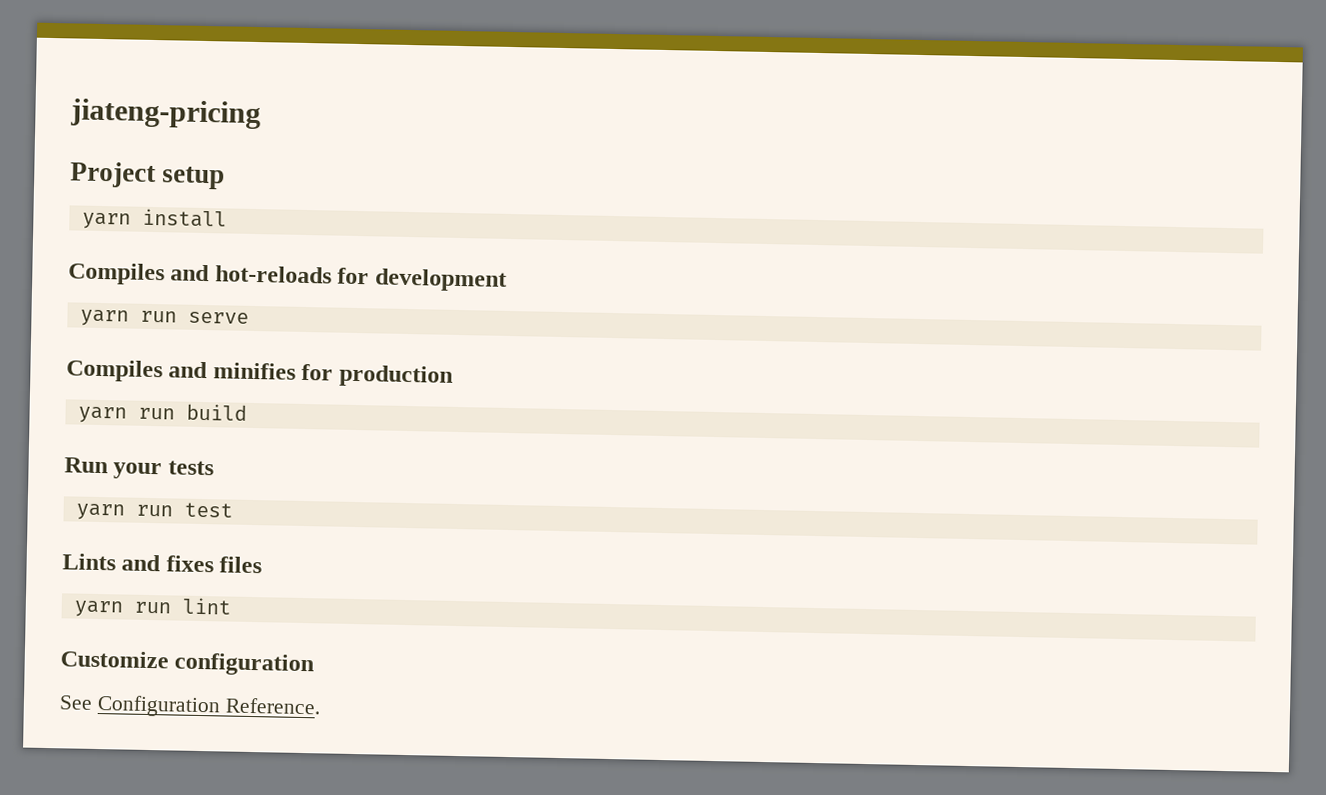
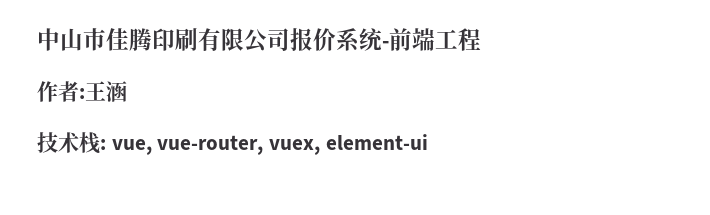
[70,98,261,130] [70,161,226,190] [81,208,227,230] [68,262,507,292] [79,309,249,327] [66,359,453,388] [77,403,247,424] [64,457,214,480] [75,502,233,521] [62,553,263,574] [73,597,231,618] [60,650,315,677] [59,694,321,718] jiateng-pricing // Project setup // yarn install // Compiles and hot-reloads for development // yarn run serve // Compiles and minifies for production // yarn run build // Run your tests // yarn run test // Lints and fixes files // yarn run lint // Customize configuration // See Configuration Reference. -> [37,28,481,53] [37,81,127,102] [37,132,428,155] 中山市佳腾印刷有限公司报价系统-前端工程 // 作者:王涵 // 技术栈: vue, vue-router, vuex, element-ui

